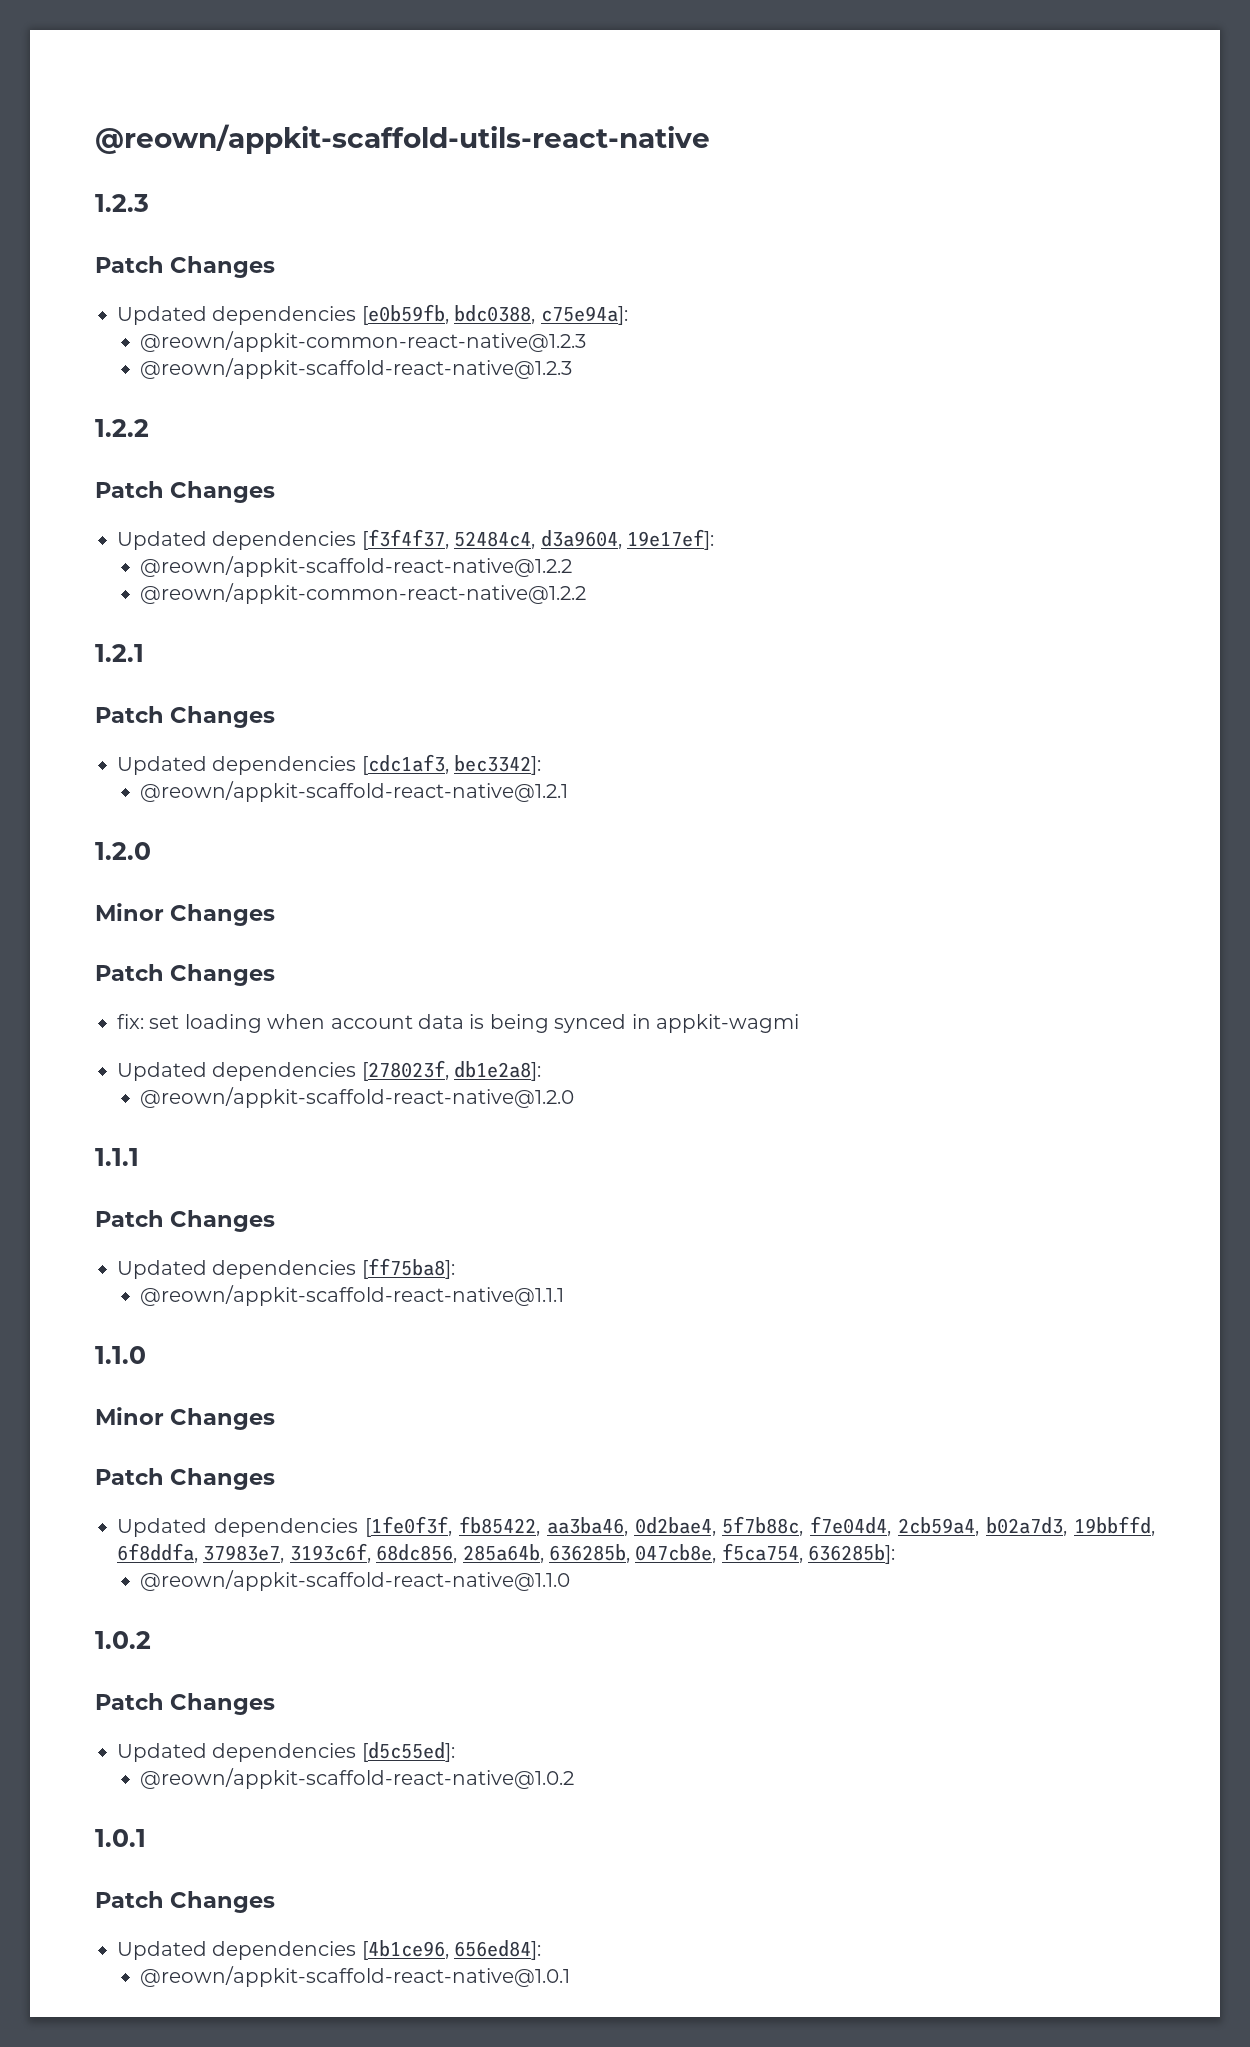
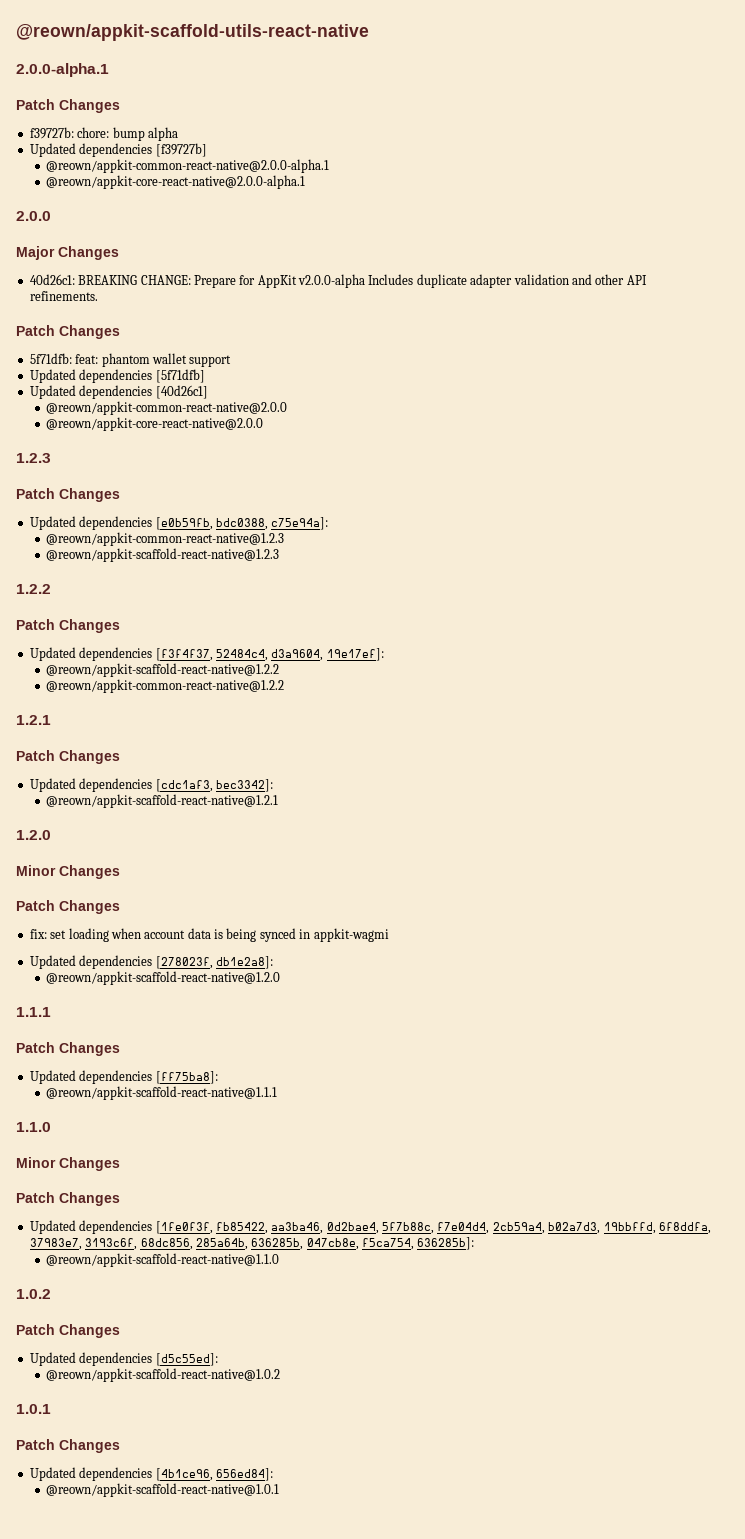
(710, 139) none -> [16,63,109,77] [16,99,120,113] [29,127,178,141] [29,143,207,157] [46,159,330,173] [46,175,306,189] [16,211,51,221] [16,246,119,260] [29,274,647,288] [29,291,98,301] [16,325,120,339] [29,353,232,367] [29,369,205,383] [29,385,208,399] [46,401,288,415] [46,417,264,431] // 2.0.0-alpha.1 // Patch Changes // f39727b: chore: bump alpha // Updated dependencies [f39727b] // @reown/appkit-common-react-native@2.0.0-alpha.1 // @reown/appkit-core-react-native@2.0.0-alpha.1 // 2.0.0 // Major Changes // 40d26c1: BREAKING CHANGE: Prepare for AppKit v2.0.0-alpha Includes duplicate adapter validation and other API refinements. // Patch Changes // 5f71dfb: feat: phantom wallet support // Updated dependencies [5f71dfb] // Updated dependencies [40d26c1] // @reown/appkit-common-react-native@2.0.0 // @reown/appkit-core-react-native@2.0.0

